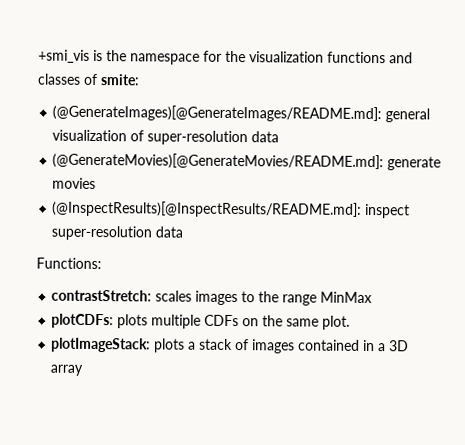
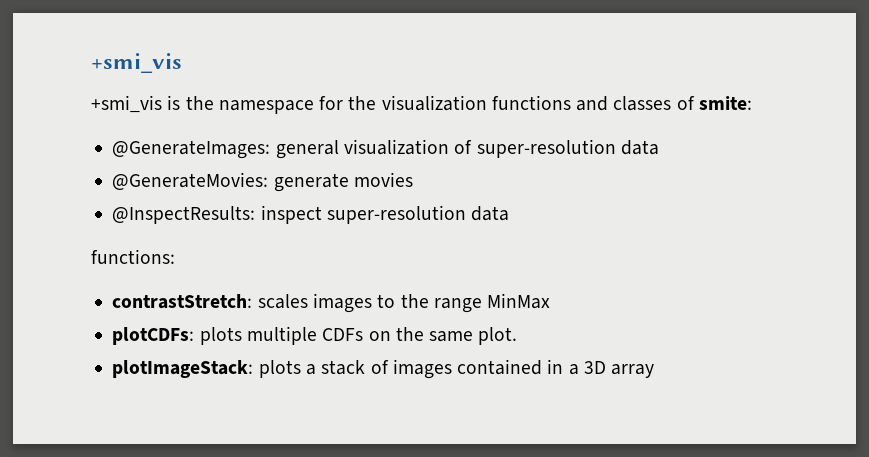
[38,49,90,63] +smi_vis -> [91,53,182,73] [91,95,162,113] +smi_vis // +smi_vis
[52,104,383,123] (@GenerateImages)[@GenerateImages/README.md]: -> [112,140,271,159] @GenerateImages:
[52,152,385,171] (@GenerateMovies)[@GenerateMovies/README.md]: -> [112,172,269,190] @GenerateMovies:
[52,200,363,218] (@InspectResults)[@InspectResults/README.md]: -> [112,206,256,224] @InspectResults:
[36,257,102,270] Functions: -> [91,249,175,264] functions:

